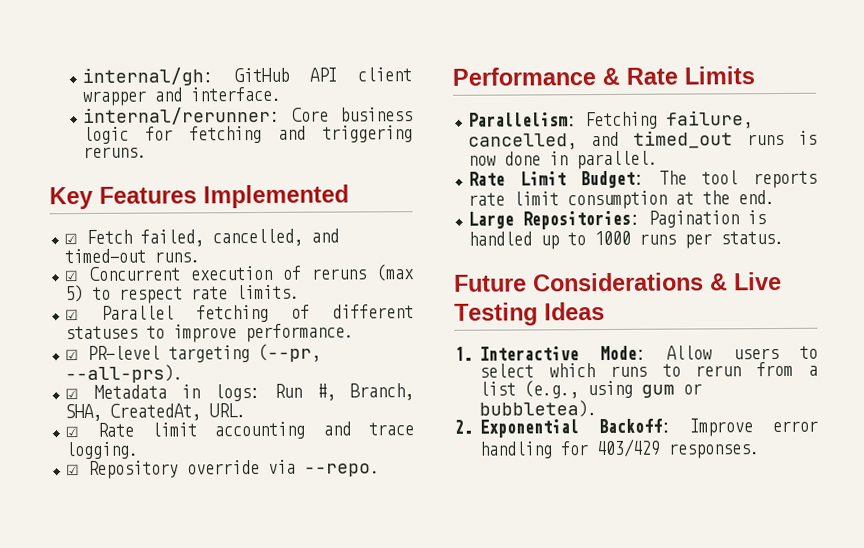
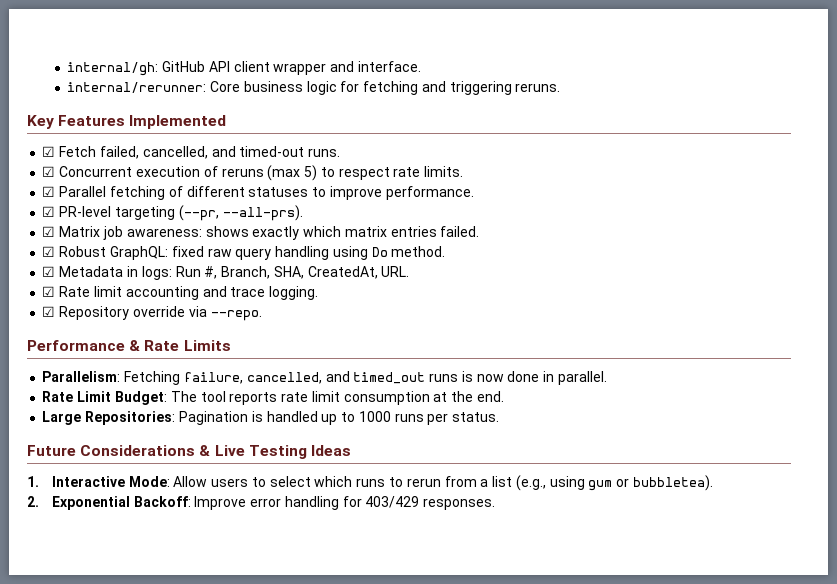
(184, 374) none -> [42,226,480,240] [42,246,446,260] // ☑ Matrix job awareness: shows exactly which matrix entries failed. // ☑ Robust GraphQL: fixed raw query handling using Do method.

